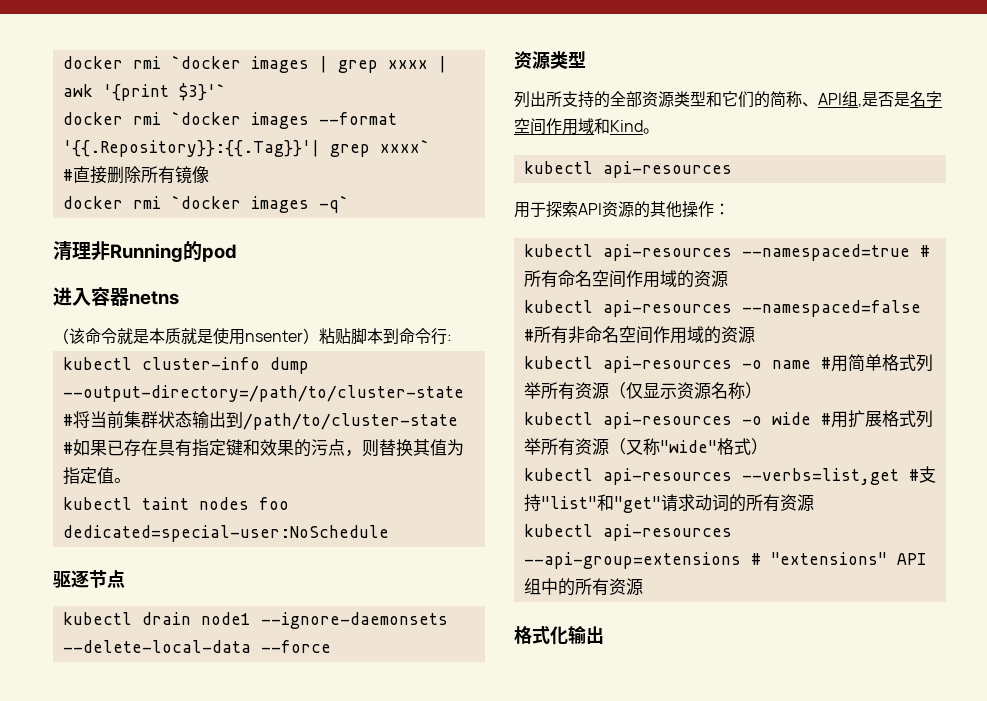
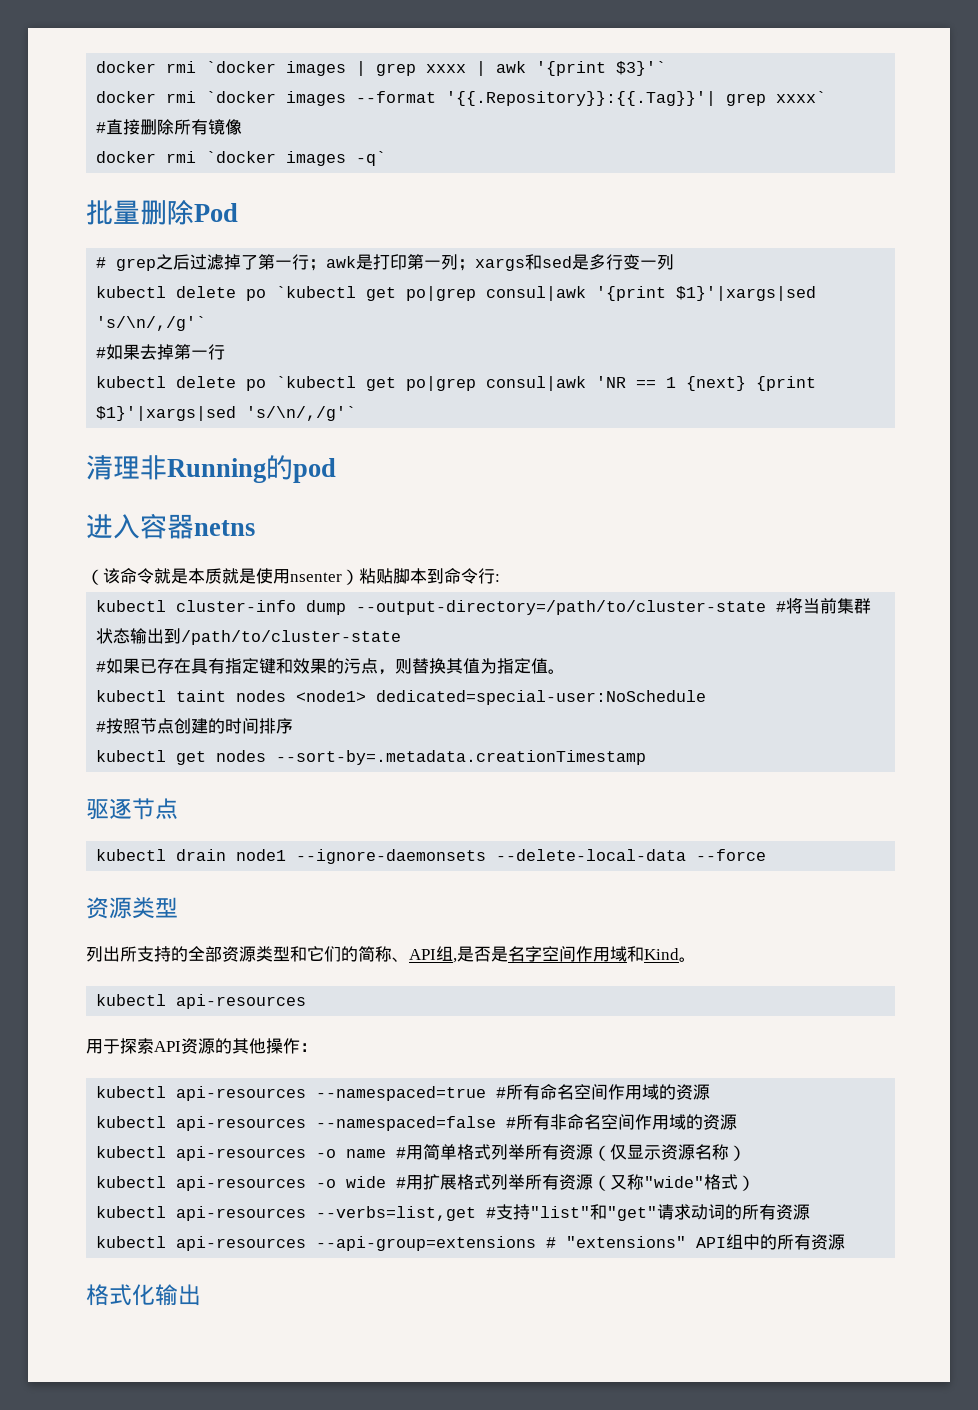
(349, 204) none -> [86,200,238,225] [96,254,675,271] [96,286,817,301] [96,316,207,331] [96,344,226,360] [96,376,817,391] [96,406,357,421] // 批量删除Pod // # grep之后过滤掉了第一行；awk是打印第一列；xargs和sed是多行变一列 // kubectl delete po `kubectl get po|grep consul|awk '{print $1}'|xargs|sed 's/\n/,/g'` // #如果去掉第一行 // kubectl delete po `kubectl get po|grep consul|awk 'NR == 1 {next} {print $1}'|xargs|sed 's/\n/,/g'`
[258,497,289,510] foo -> [296,690,367,702] <node1>
(389, 533) none -> [96,718,294,734] [96,750,647,765] // #按照节点创建的时间排序 // kubectl get nodes --sort-by=.metadata.creationTimestamp

